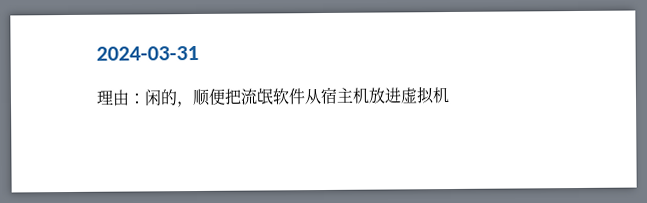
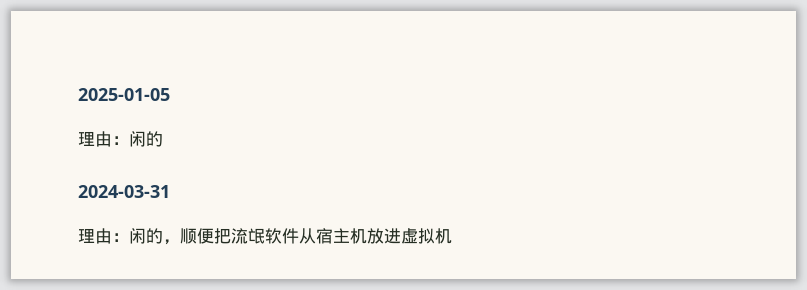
(96, 53) none -> [78,88,170,101] [78,131,163,147] 2025-01-05 // 理由：闲的 //

